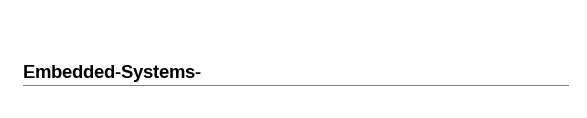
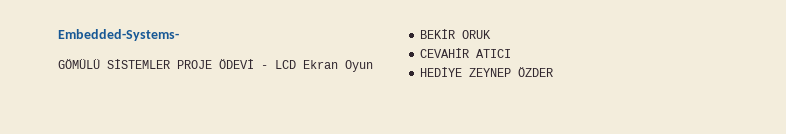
(201, 73) none -> [58,59,373,72] [420,29,492,39] [420,48,512,58] [420,67,554,77] // GÖMÜLÜ SİSTEMLER PROJE ÖDEVİ - LCD Ekran Oyun // BEKİR ORUK // CEVAHİR ATICI // HEDİYE ZEYNEP ÖZDER

